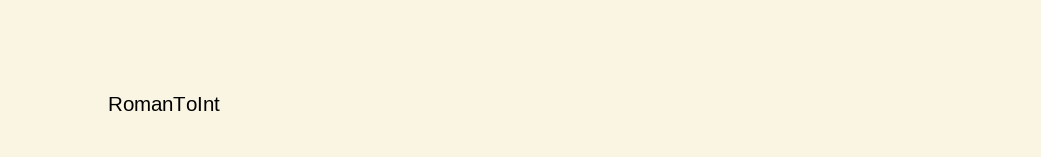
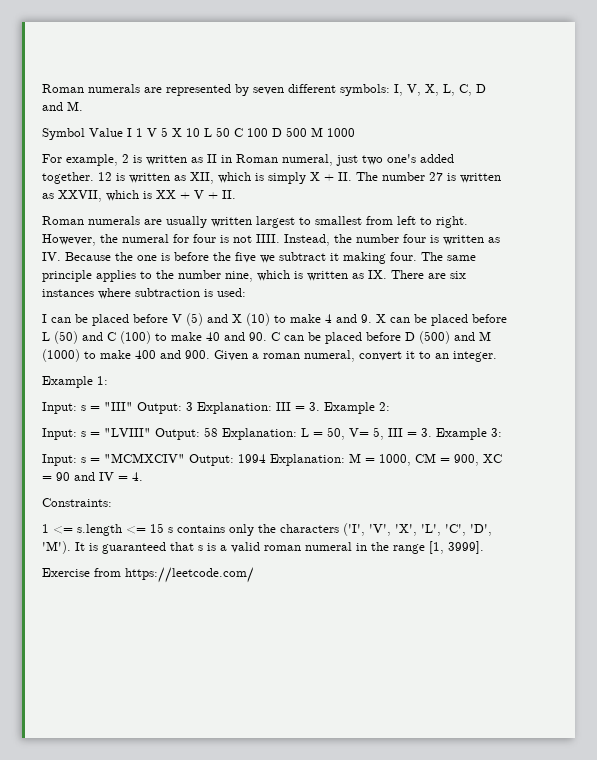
[108,97,220,111] RomanToInt -> [42,84,486,96] [42,101,83,111] [42,127,355,140] [42,154,454,166] [42,172,501,184] [42,190,236,202] [42,216,468,228] [42,234,500,246] [42,252,476,264] [42,270,466,282] [42,288,246,299] [42,313,507,326] [42,331,491,344] [42,349,497,362] [42,376,108,388] [42,402,390,414] [42,427,502,440] [42,453,502,466] [42,472,143,481] [42,498,112,507] [42,523,492,536] [42,541,484,554] [42,567,254,583] Roman numerals are represented by seven different symbols: I, V, X, L, C, D and M. // Symbol Value I 1 V 5 X 10 L 50 C 100 D 500 M 1000 // For example, 2 is written as II in Roman numeral, just two one's added together. 12 is written as XII, which is simply X + II. The number 27 is written as XXVII, which is XX + V + II. // Roman numerals are usually written largest to smallest from left to right. However, the numeral for four is not IIII. Instead, the number four is written as IV. Because the one is before the five we subtract it making four. The same principle applies to the number nine, which is written as IX. There are six instances where subtraction is used: // I can be placed before V (5) and X (10) to make 4 and 9. X can be placed before L (50) and C (100) to make 40 and 90. C can be placed before D (500) and M (1000) to make 400 and 900. Given a roman numeral, convert it to an integer. // Example 1: // Input: s = "III" Output: 3 Explanation: III = 3. Example 2: // Input: s = "LVIII" Output: 58 Explanation: L = 50, V= 5, III = 3. Example 3: // Input: s = "MCMXCIV" Output: 1994 Explanation: M = 1000, CM = 900, XC = 90 and IV = 4. // Constraints: // 1 <= s.length <= 15 s contains only the characters ('I', 'V', 'X', 'L', 'C', 'D', 'M'). It is guaranteed that s is a valid roman numeral in the range [1, 3999]. // Exercise from https://leetcode.com/

